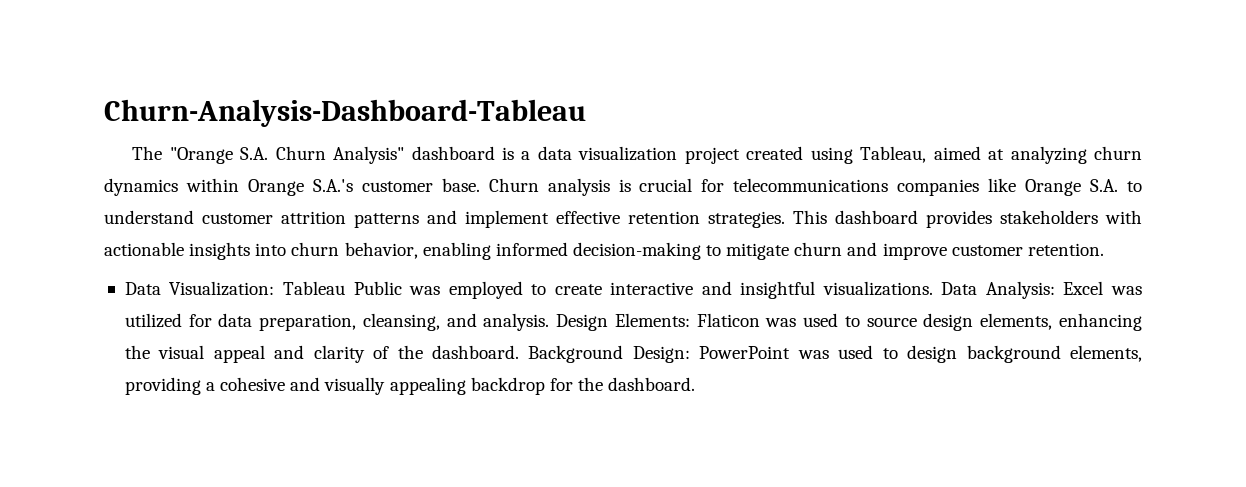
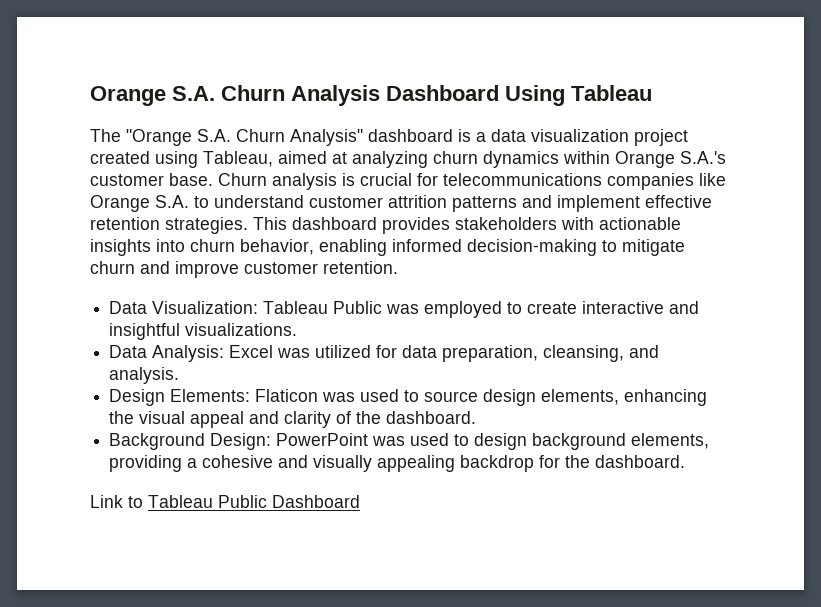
[104,99,586,127] Churn-Analysis-Dashboard-Tableau -> [90,85,652,106] Orange S.A. Churn Analysis Dashboard Using Tableau
(933, 288) none -> (298, 329) //
(550, 322) none -> (180, 375) //
(520, 352) none -> (477, 417) //
(696, 384) none -> [90,495,360,508] // Link to Tableau Public Dashboard

